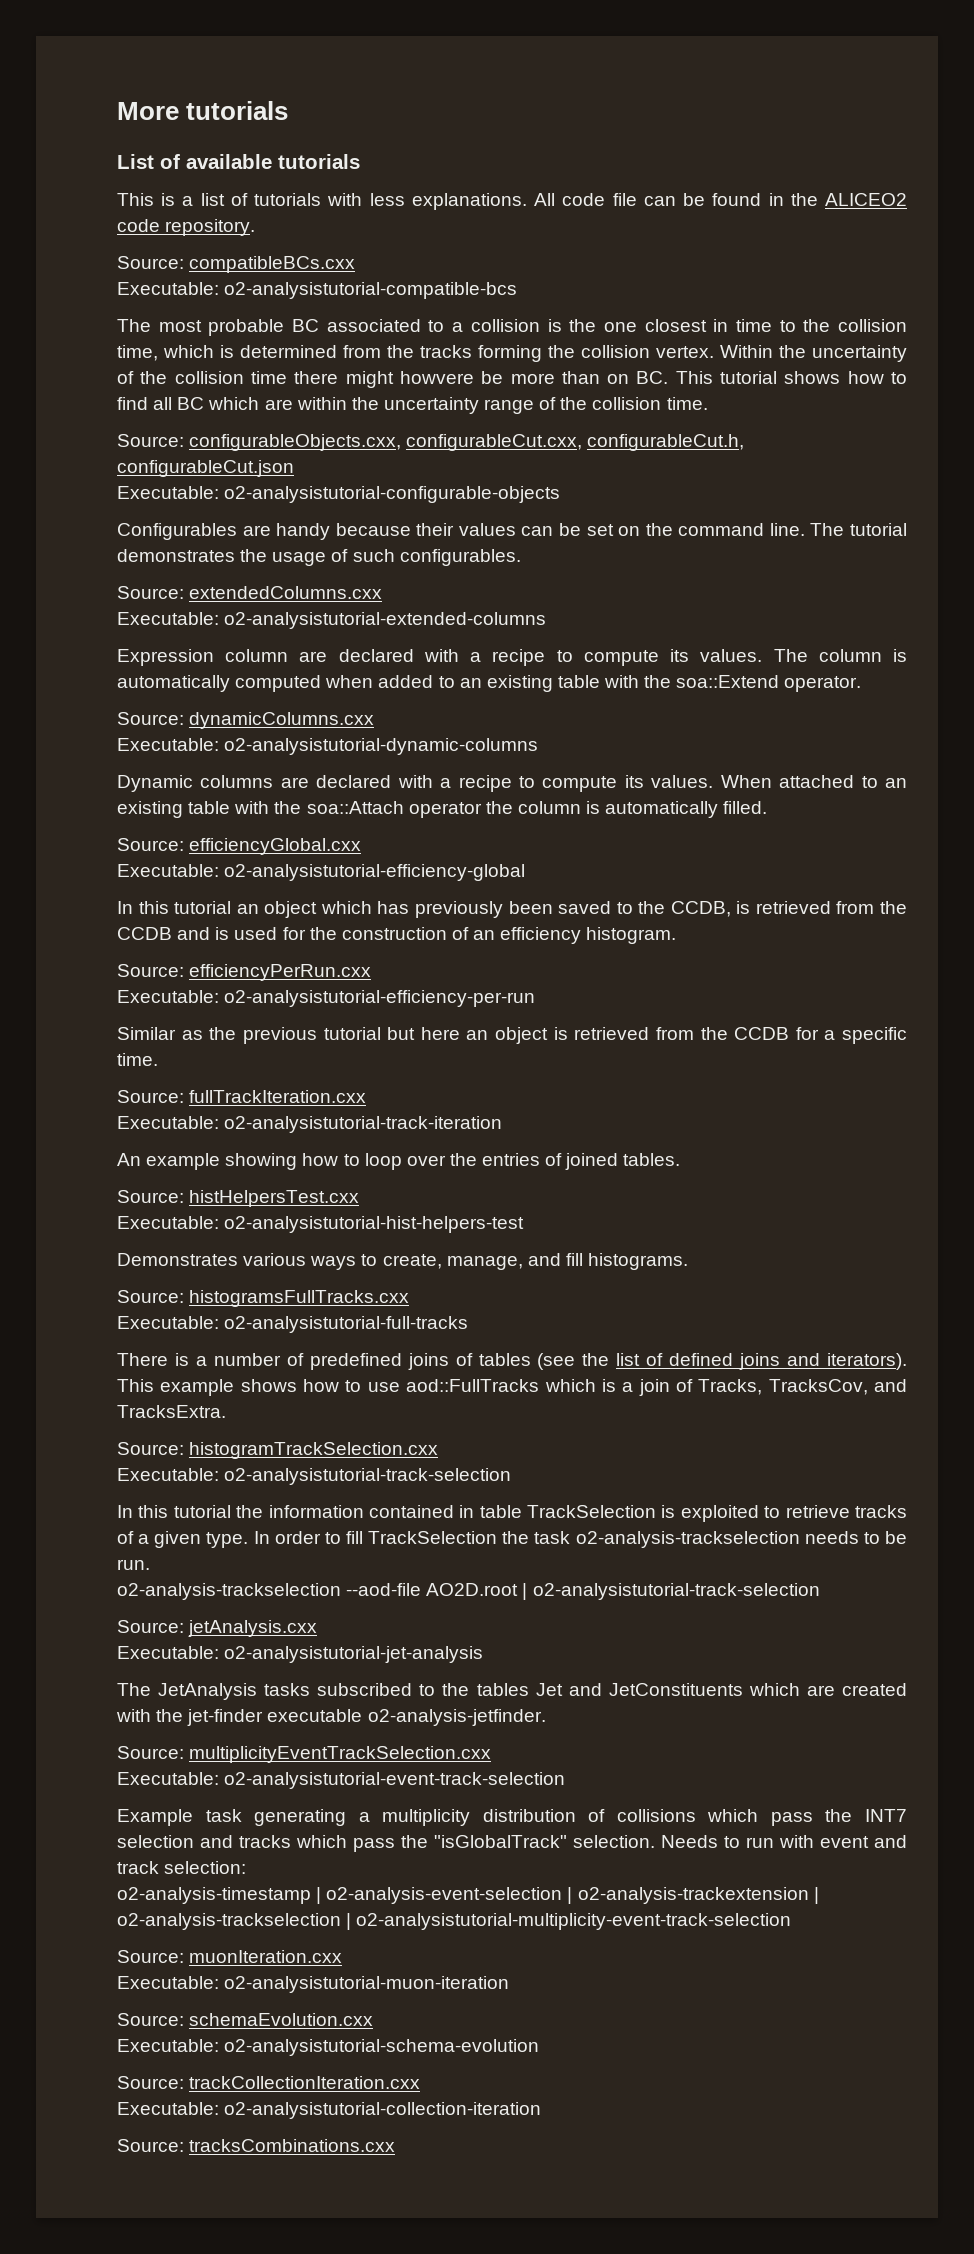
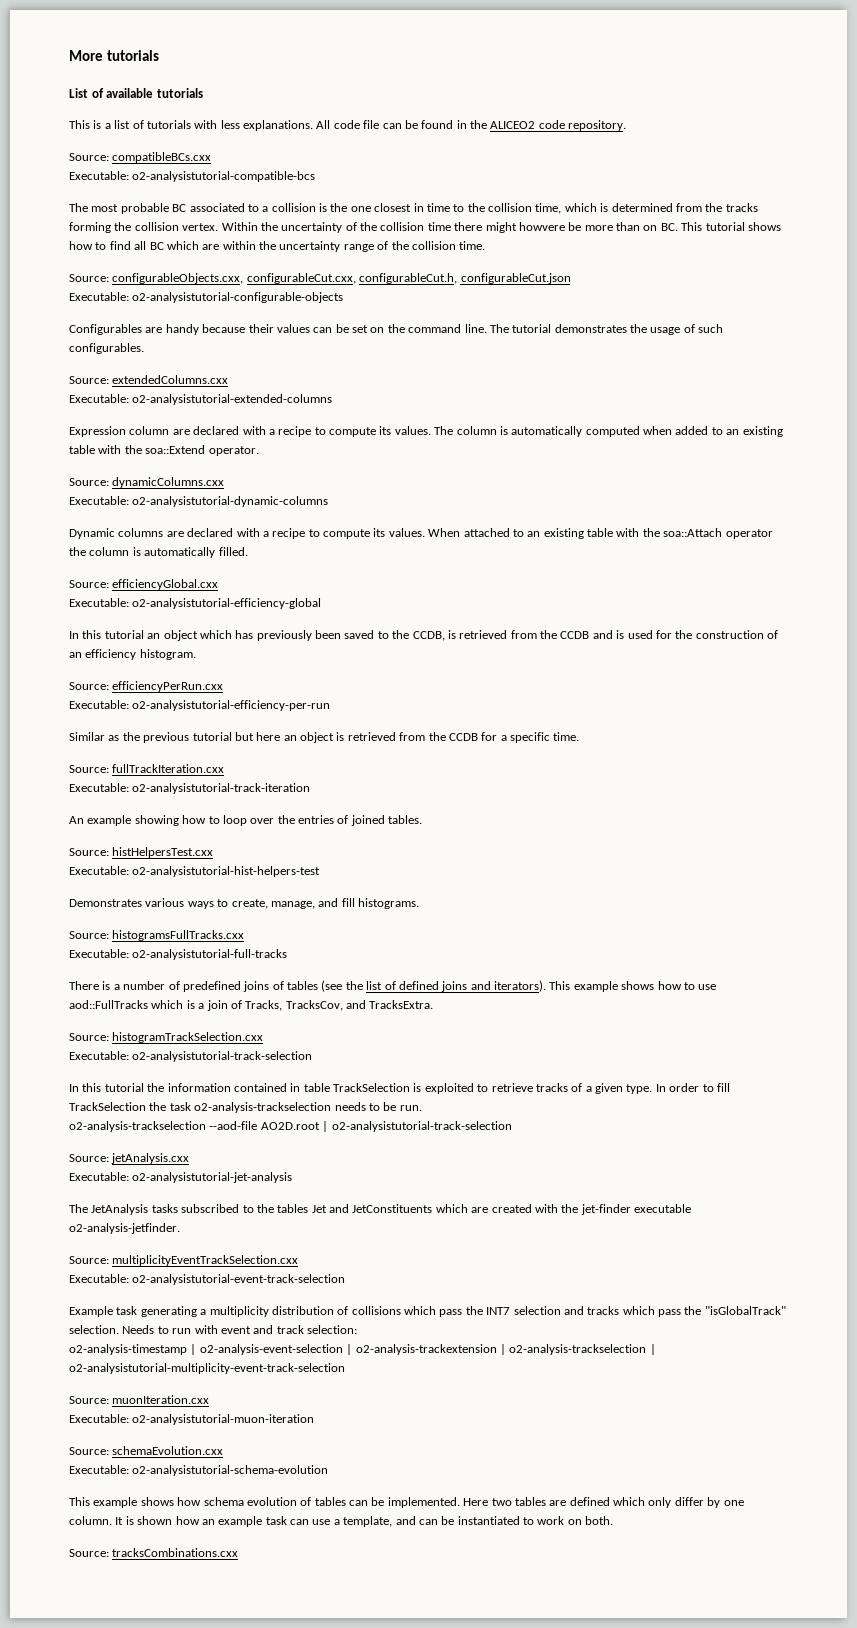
[117,2076,421,2089] [117,2102,542,2119] Source: trackCollectionIteration.cxx // Executable: o2-analysistutorial-collection-iteration -> [69,1497,744,1508] [69,1516,614,1527] This example shows how schema evolution of tables can be implemented. Here two tables are defined which only differ by one column. It is shown how an example task can use a template, and can be instantiated to work on both.

